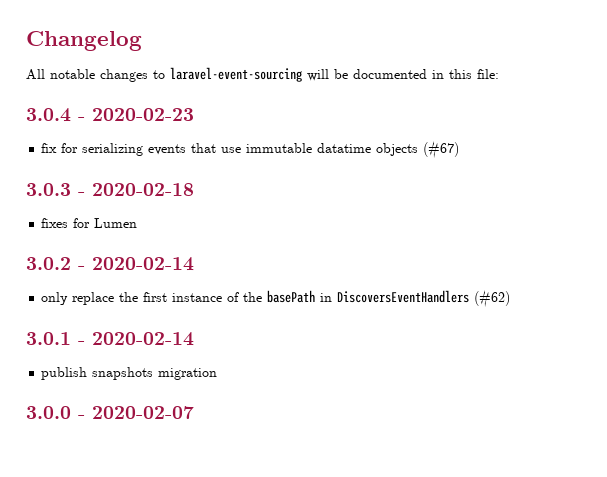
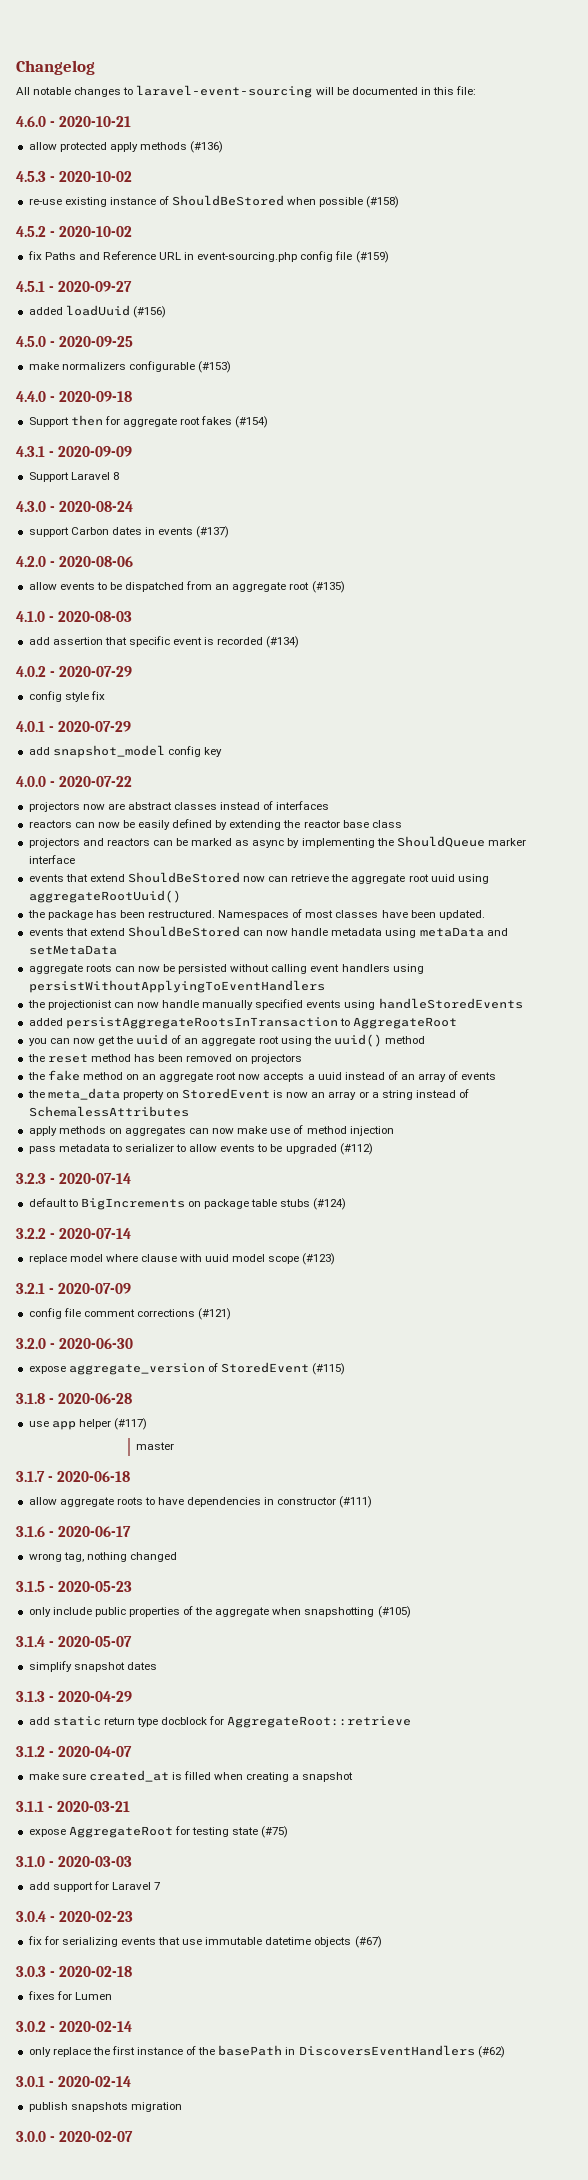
(499, 74) none -> [16,116,132,127] [28,141,224,153] [16,171,133,182] [28,195,400,208] [16,226,133,237] [27,251,389,263] [16,281,133,292] [28,305,166,318] [16,336,134,347] [28,361,231,373] [16,391,133,402] [28,415,269,428] [16,446,133,457] [28,472,119,482] [16,501,134,512] [28,526,230,538] [16,556,134,567] [28,581,345,593] [16,611,133,622] [28,636,300,648] [16,666,133,677] [28,691,105,702] [16,721,132,732] [28,745,222,758] [16,776,133,787] [28,801,330,812] [28,819,402,830] [28,836,526,848] [28,855,75,864] [28,872,489,884] [28,890,181,903] [27,909,485,920] [28,926,508,938] [28,945,117,955] [28,964,424,974] [28,980,325,993] [27,998,523,1010] [28,1017,457,1029] [28,1034,426,1047] [27,1054,303,1064] [27,1070,497,1082] [27,1088,470,1100] [28,1106,189,1117] [28,1125,394,1136] [28,1143,373,1155] [16,1173,132,1184] [28,1198,347,1210] [16,1228,132,1239] [28,1253,336,1265] [16,1283,132,1294] [28,1308,232,1320] [16,1338,134,1349] [28,1362,346,1375] [16,1393,133,1404] [28,1418,147,1430] [136,1442,175,1450] [16,1471,131,1482] [28,1496,373,1508] [16,1526,132,1537] [28,1552,177,1562] [16,1581,133,1592] [28,1606,411,1618] [16,1636,133,1647] [28,1661,157,1672] [16,1691,133,1702] [28,1716,412,1728] [16,1746,133,1757] [28,1770,354,1782] [16,1801,131,1812] [28,1826,289,1838] [16,1856,133,1867] [28,1881,161,1892] // 4.6.0 - 2020-10-21 // allow protected apply methods (#136) // 4.5.3 - 2020-10-02 // re-use existing instance of ShouldBeStored when possible (#158) // 4.5.2 - 2020-10-02 // fix Paths and Reference URL in event-sourcing.php config file (#159) // 4.5.1 - 2020-09-27 // added loadUuid (#156) // 4.5.0 - 2020-09-25 // make normalizers configurable (#153) // 4.4.0 - 2020-09-18 // Support then for aggregate root fakes (#154) // 4.3.1 - 2020-09-09 // Support Laravel 8 // 4.3.0 - 2020-08-24 // support Carbon dates in events (#137) // 4.2.0 - 2020-08-06 // allow events to be dispatched from an aggregate root (#135) // 4.1.0 - 2020-08-03 // add assertion that specific event is recorded (#134) // 4.0.2 - 2020-07-29 // config style fix // 4.0.1 - 2020-07-29 // add snapshot_model config key // 4.0.0 - 2020-07-22 // projectors now are abstract classes instead of interfaces // reactors can now be easily defined by extending the reactor base class // projectors and reactors can be marked as async by implementing the ShouldQueue marker interface // events that extend ShouldBeStored now can retrieve the aggregate root uuid using aggregateRootUuid() // the package has been restructured. Namespaces of most classes have been updated. // events that extend ShouldBeStored can now handle metadata using metaData and setMetaData // aggregate roots can now be persisted without calling event handlers using persistWithoutApplyingToEventHandlers // the projectionist can now handle manually specified events using handleStoredEvents // added persistAggregateRootsInTransaction to AggregateRoot // you can now get the uuid of an aggregate root using the uuid() method // the reset method has been removed on projectors // the fake method on an aggregate root now accepts a uuid instead of an array of events // the meta_data property on StoredEvent is now an array or a string instead of SchemalessAttributes // apply methods on aggregates can now make use of method injection // pass metadata to serializer to allow events to be upgraded (#112) // 3.2.3 - 2020-07-14 // default to BigIncrements on package table stubs (#124) // 3.2.2 - 2020-07-14 // replace model where clause with uuid model scope (#123) // 3.2.1 - 2020-07-09 // config file comment corrections (#121) // 3.2.0 - 2020-06-30 // expose aggregate_version of StoredEvent (#115) // 3.1.8 - 2020-06-28 // use app helper (#117) // master // 3.1.7 - 2020-06-18 // allow aggregate roots to have dependencies in constructor (#111) // 3.1.6 - 2020-06-17 // wrong tag, nothing changed // 3.1.5 - 2020-05-23 // only include public properties of the aggregate when snapshotting (#105) // 3.1.4 - 2020-05-07 // simplify snapshot dates // 3.1.3 - 2020-04-29 // add static return type docblock for AggregateRoot::retrieve // 3.1.2 - 2020-04-07 // make sure created_at is filled when creating a snapshot // 3.1.1 - 2020-03-21 // expose AggregateRoot for testing state (#75) // 3.1.0 - 2020-03-03 // add support for Laravel 7
[317,143,372,153] datatime -> [265,1937,312,1945] datetime

